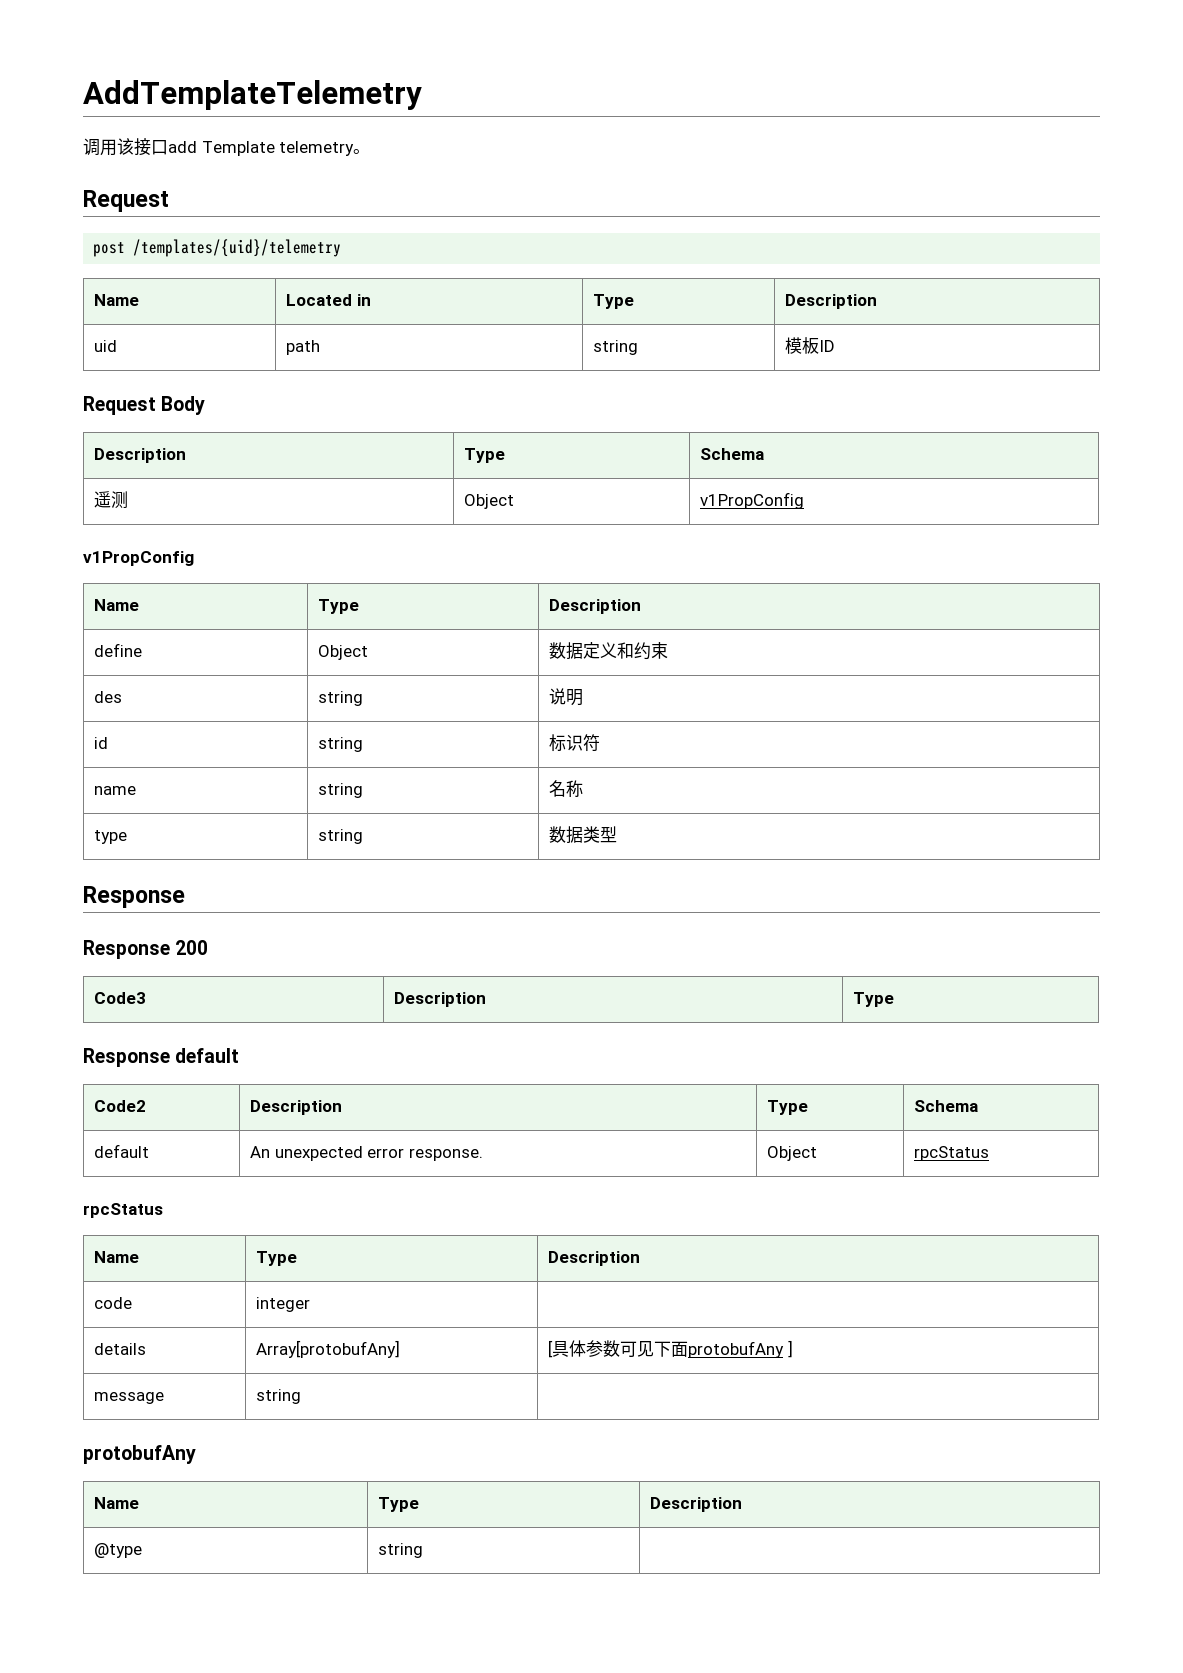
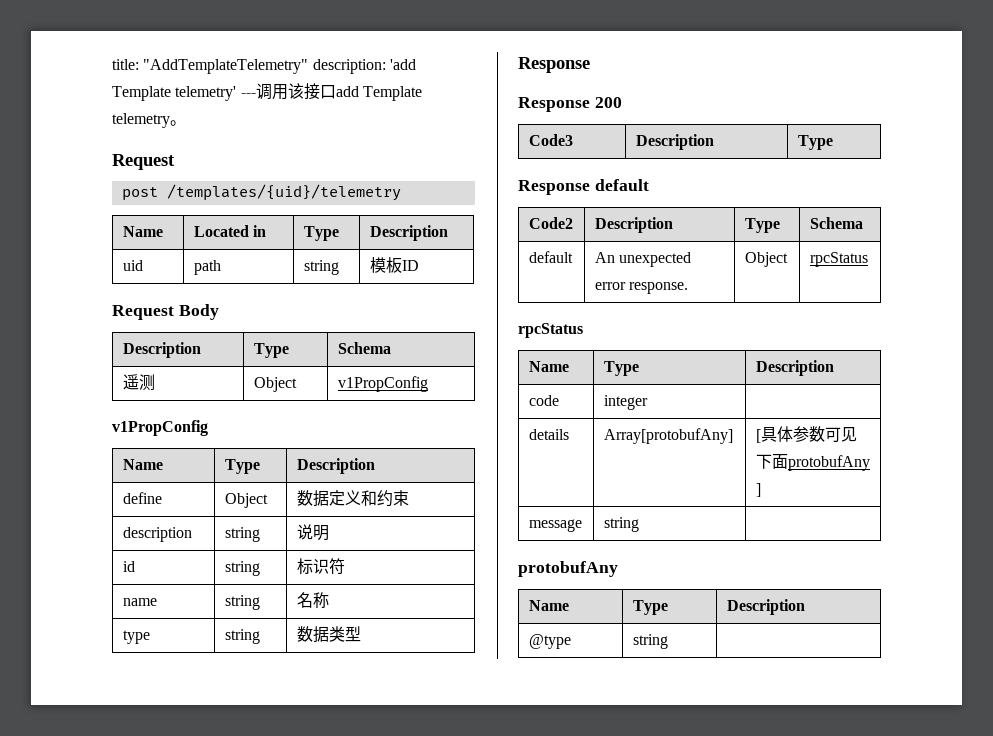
[83,80,422,110] AddTemplateTelemetry // -> [112,59,416,74] [112,86,256,101] title: "AddTemplateTelemetry" description: 'add Template telemetry' ---
[94,691,123,703] des -> [122,527,192,542] description

